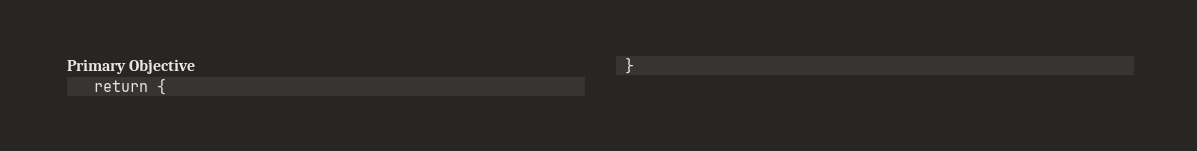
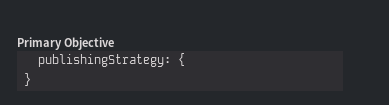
[94,80,149,92] return -> [37,54,171,67] publishingStrategy:

